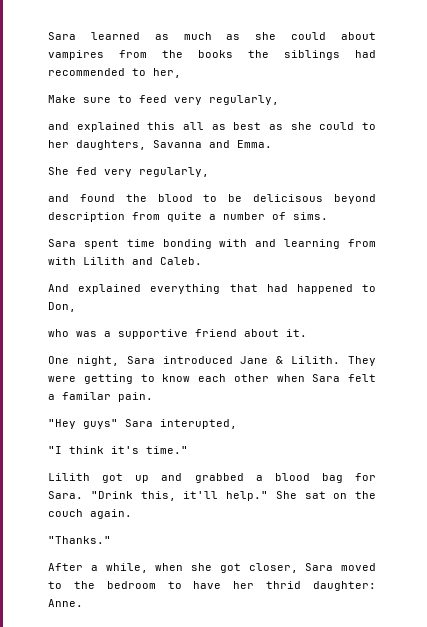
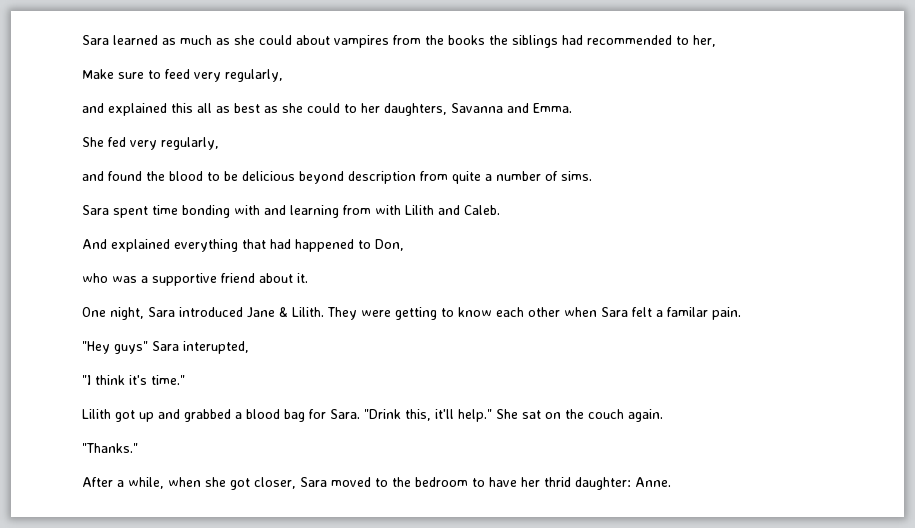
[253,194,324,202] delicisous -> [242,171,295,181] delicious

